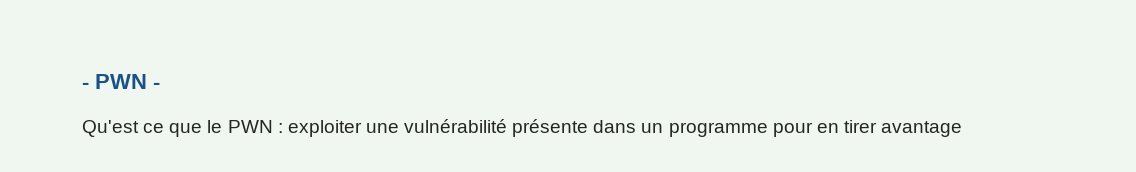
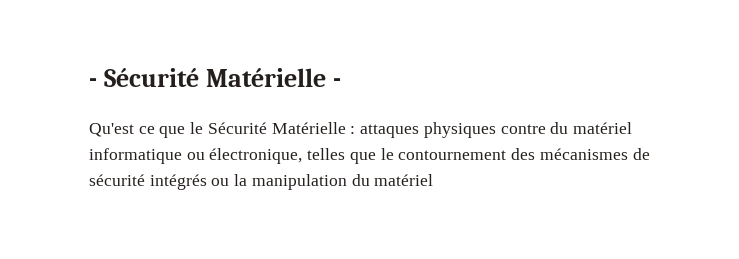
[82,74,147,89] - PWN -> [89,68,327,87] - Sécurité Matérielle
[227,119,963,137] PWN : exploiter une vulnérabilité présente dans un programme pour en tirer avantage -> [207,122,632,138] [89,148,650,164] [89,174,434,190] Sécurité Matérielle : attaques physiques contre du matériel informatique ou électronique, telles que le contournement des mécanismes de sécurité intégrés ou la manipulation du matériel

